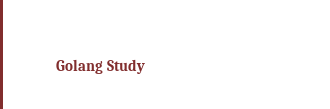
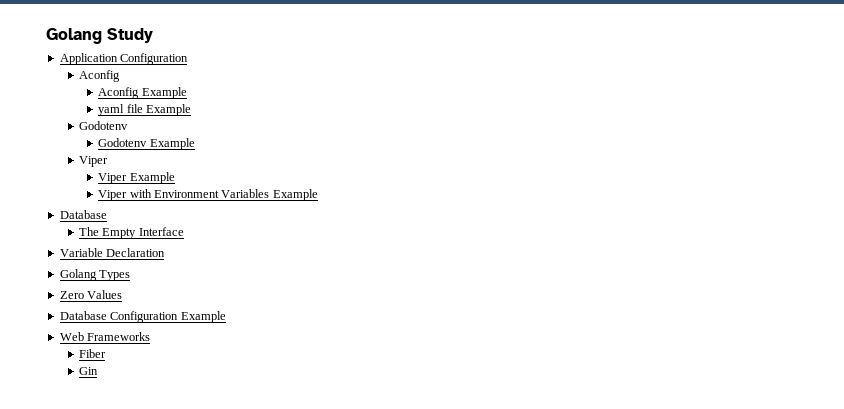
(146, 66) none -> [59,53,189,65] [78,70,120,82] [98,87,187,99] [98,104,191,116] [78,121,128,130] [98,138,195,150] [78,156,108,167] [98,172,175,184] [98,189,318,201] [59,210,107,219] [78,227,184,239] [59,248,166,257] [59,269,131,281] [59,290,123,299] [59,311,226,323] [59,332,151,341] [78,349,106,358] [78,367,98,375] // Application Configuration // Aconfig // Aconfig Example // yaml file Example // Godotenv // Godotenv Example // Viper // Viper Example // Viper with Environment Variables Example // Database // The Empty Interface // Variable Declaration // Golang Types // Zero Values // Database Configuration Example // Web Frameworks // Fiber // Gin

